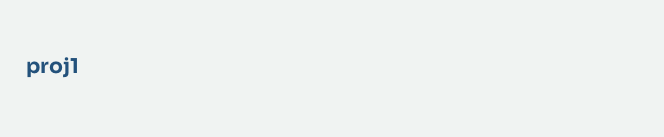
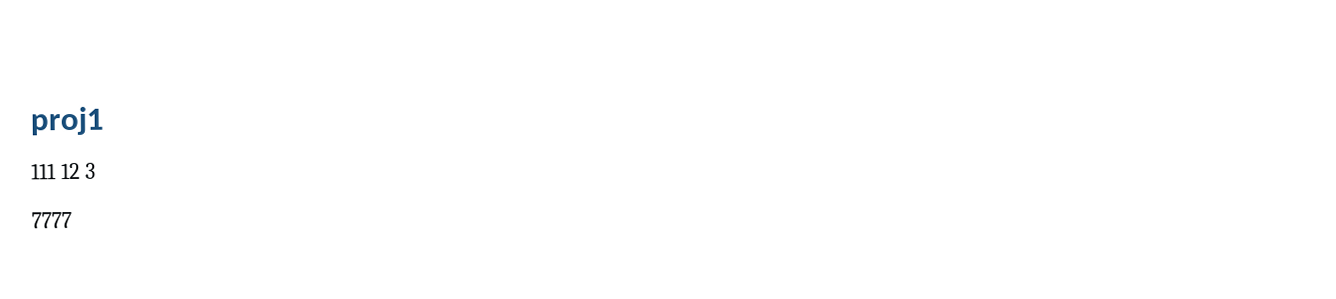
(79, 67) none -> [31,162,96,180] [31,211,72,229] // 111 12 3 // 7777

